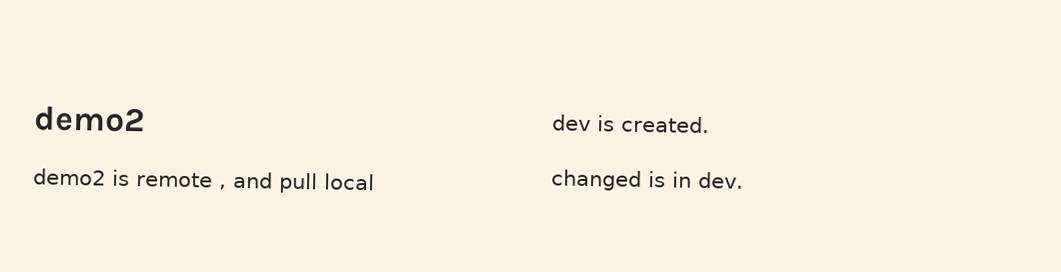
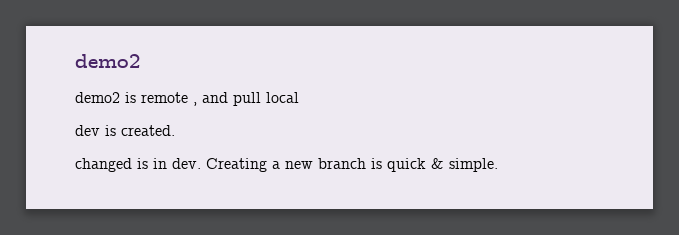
(744, 180) none -> [206,158,498,172] Creating a new branch is quick & simple.

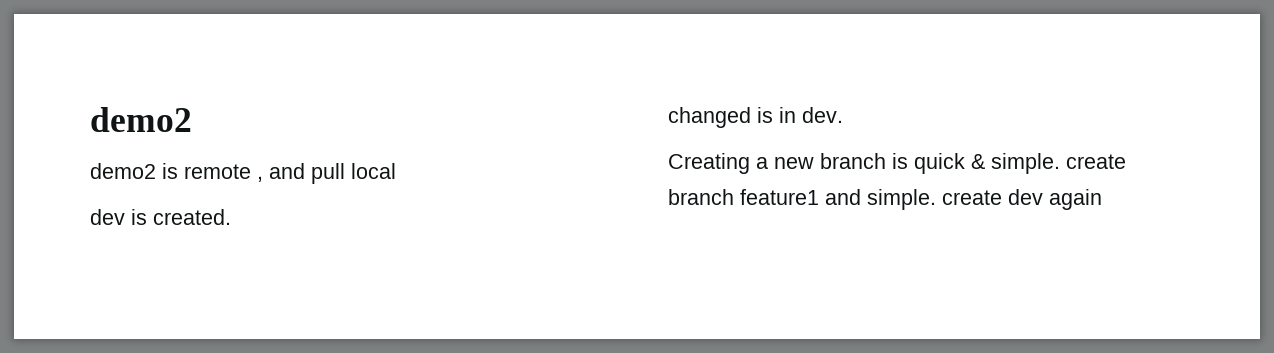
(201, 163) none -> (843, 115) //
(498, 165) none -> [1066,154,1126,169] [668,189,1102,210] create branch feature1 and simple. create dev again

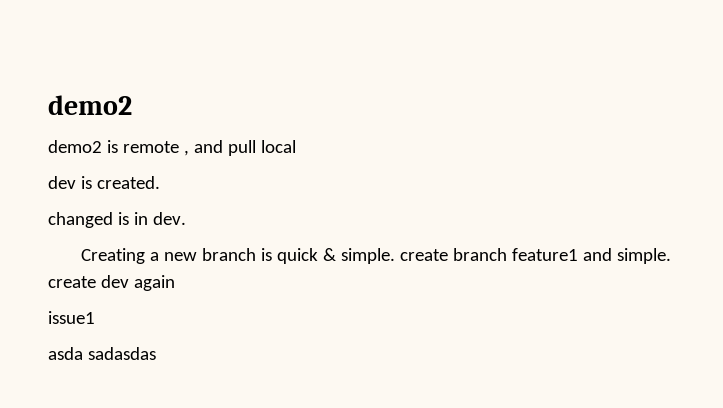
(1102, 199) none -> [48,311,95,324] [48,347,156,360] // issue1 // asda sadasdas

